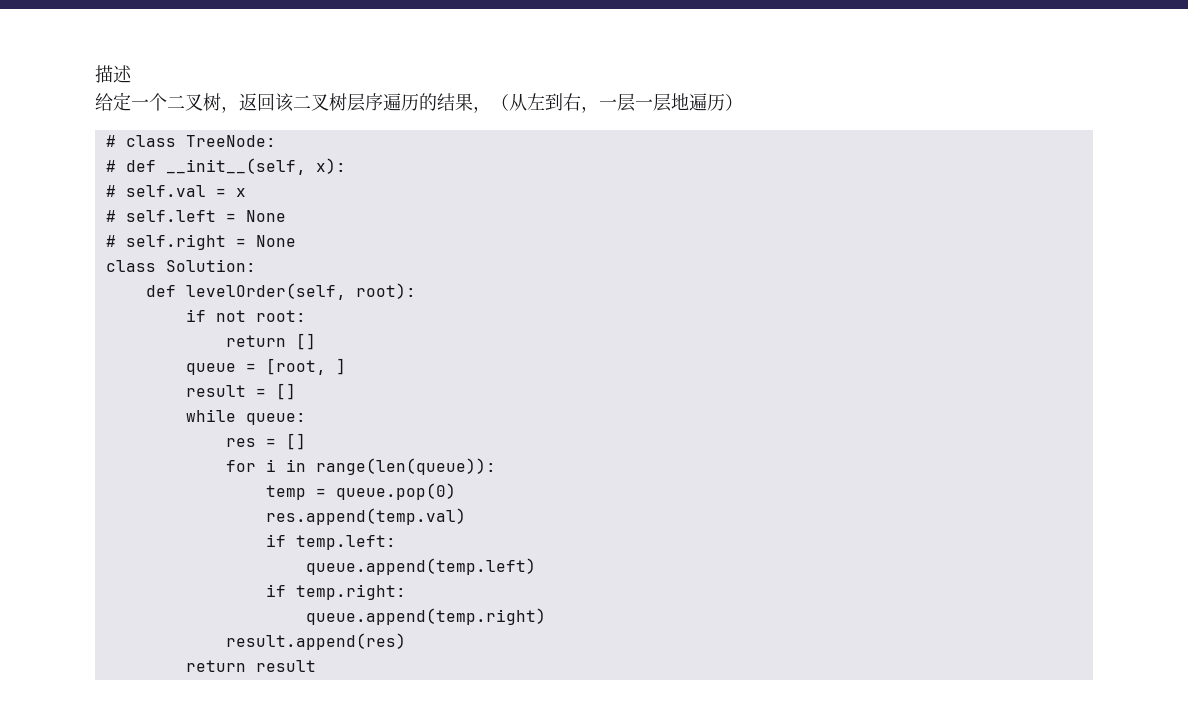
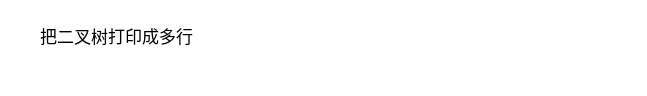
[95,65,132,83] [95,92,743,113] [105,135,276,147] [105,158,346,175] [105,185,246,197] [105,210,286,222] [105,234,296,250] [105,259,256,272] [145,283,416,300] [185,309,306,322] [225,333,316,350] [185,358,346,375] [185,383,296,400] [185,409,306,425] [225,433,306,450] [225,458,496,475] [265,483,456,500] [265,508,466,525] [265,534,396,550] [305,558,536,575] [265,584,406,600] [305,608,546,625] [225,633,406,650] [185,660,316,672] 描述 // 给定一个二叉树，返回该二叉树层序遍历的结果，（从左到右，一层一层地遍历） // # class TreeNode: // # def __init__(self, x): // # self.val = x // # self.left = None // # self.right = None // class Solution: // def levelOrder(self, root): // if not root: // return [] // queue = [root, ] // result = [] // while queue: // res = [] // for i in range(len(queue)): // temp = queue.pop(0) // res.append(temp.val) // if temp.left: // queue.append(temp.left) // if temp.right: // queue.append(temp.right) // result.append(res) // return result -> [40,28,193,46] 把二叉树打印成多行

